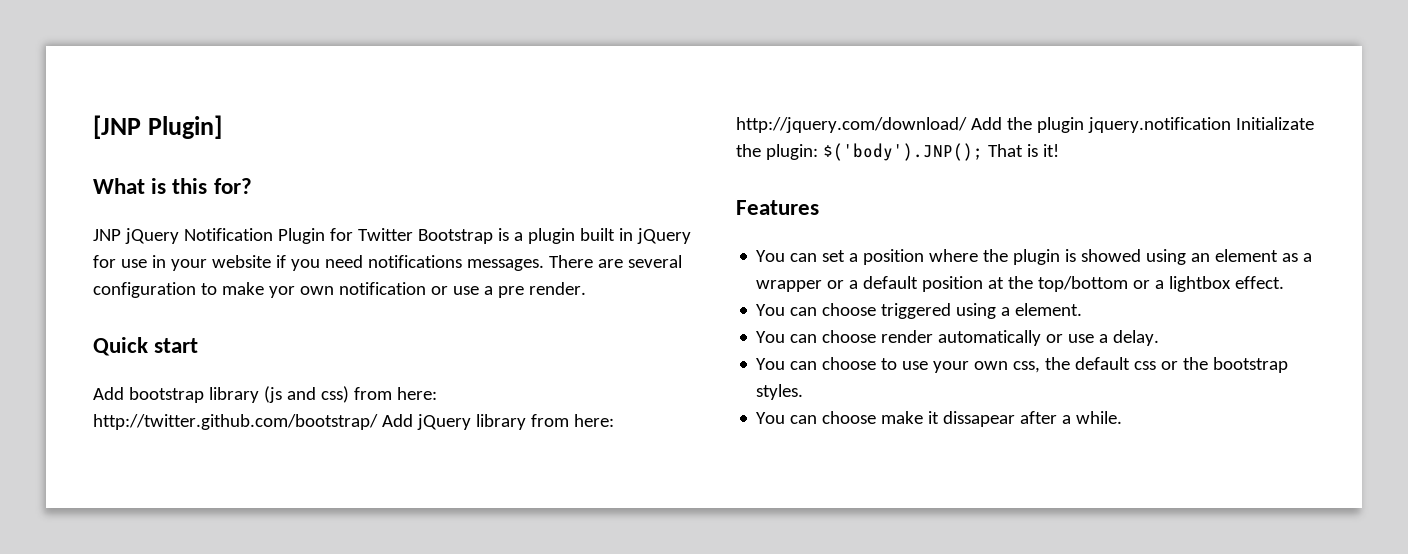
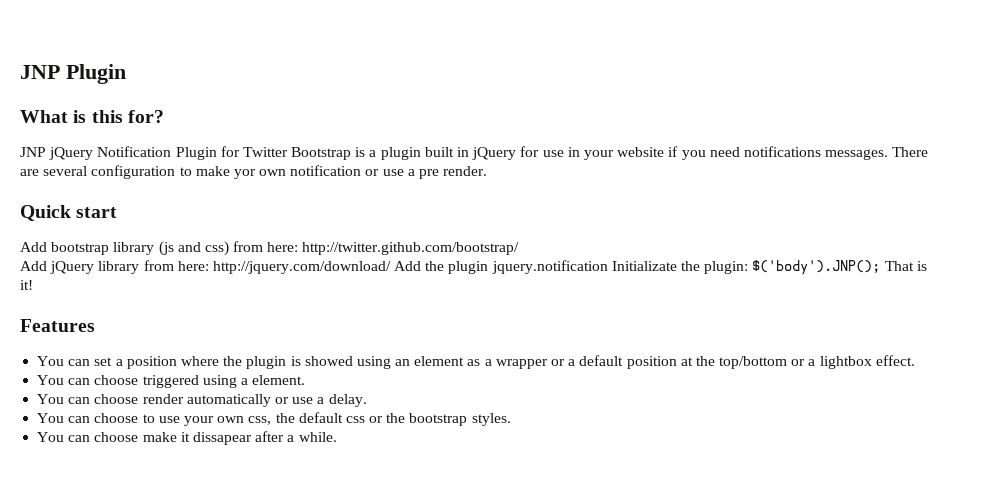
[93,115,223,139] [JNP Plugin] -> [20,64,126,84] JNP Plugin
(378, 422) none -> (520, 248) //

